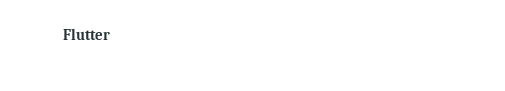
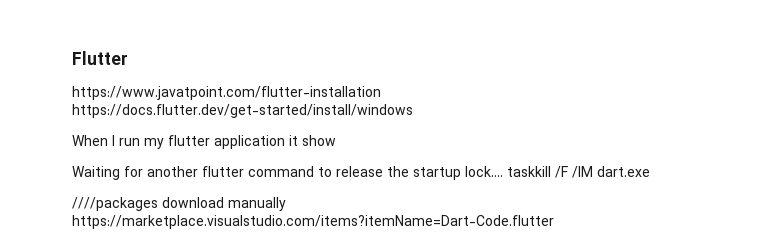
(110, 34) none -> [72,86,381,100] [72,104,413,118] [72,135,336,149] [72,166,650,180] [72,197,286,211] [72,215,554,229] // https://www.javatpoint.com/flutter-installation https://docs.flutter.dev/get-started/install/windows // When I run my flutter application it show // Waiting for another flutter command to release the startup lock.... taskkill /F /IM dart.exe // ////packages download manually https://marketplace.visualstudio.com/items?itemName=Dart-Code.flutter

